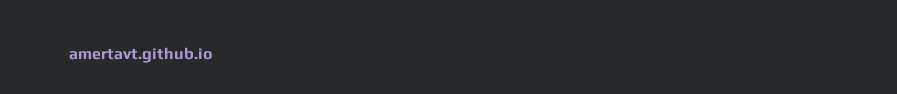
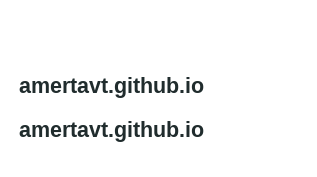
[69,47,212,63] amertavt.github.io -> [19,77,204,98] [19,121,204,142] amertavt.github.io // amertavt.github.io

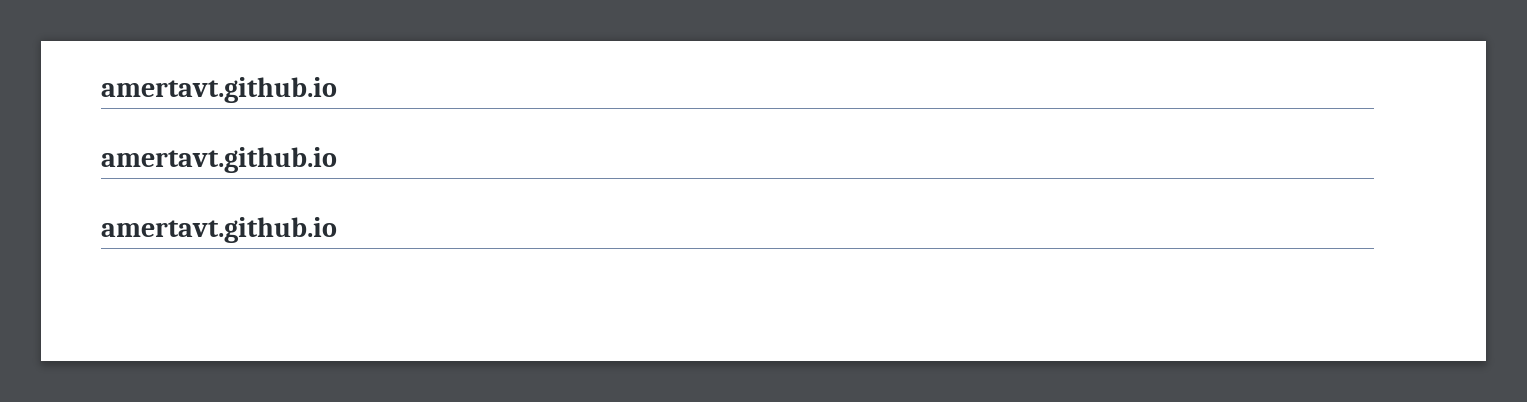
[19,77,204,98] [19,121,204,142] amertavt.github.io // amertavt.github.io -> [101,77,337,103] [101,147,337,173] [101,217,337,243] amertavt.github.io // amertavt.github.io // amertavt.github.io

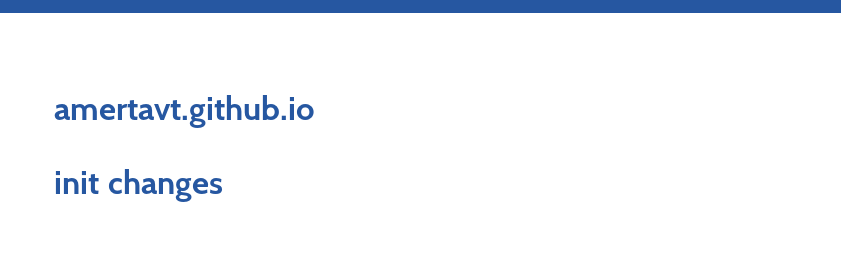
[101,77,337,103] [101,147,337,173] [101,217,337,243] amertavt.github.io // amertavt.github.io // amertavt.github.io -> [54,95,315,128] [54,169,223,202] amertavt.github.io // init changes

